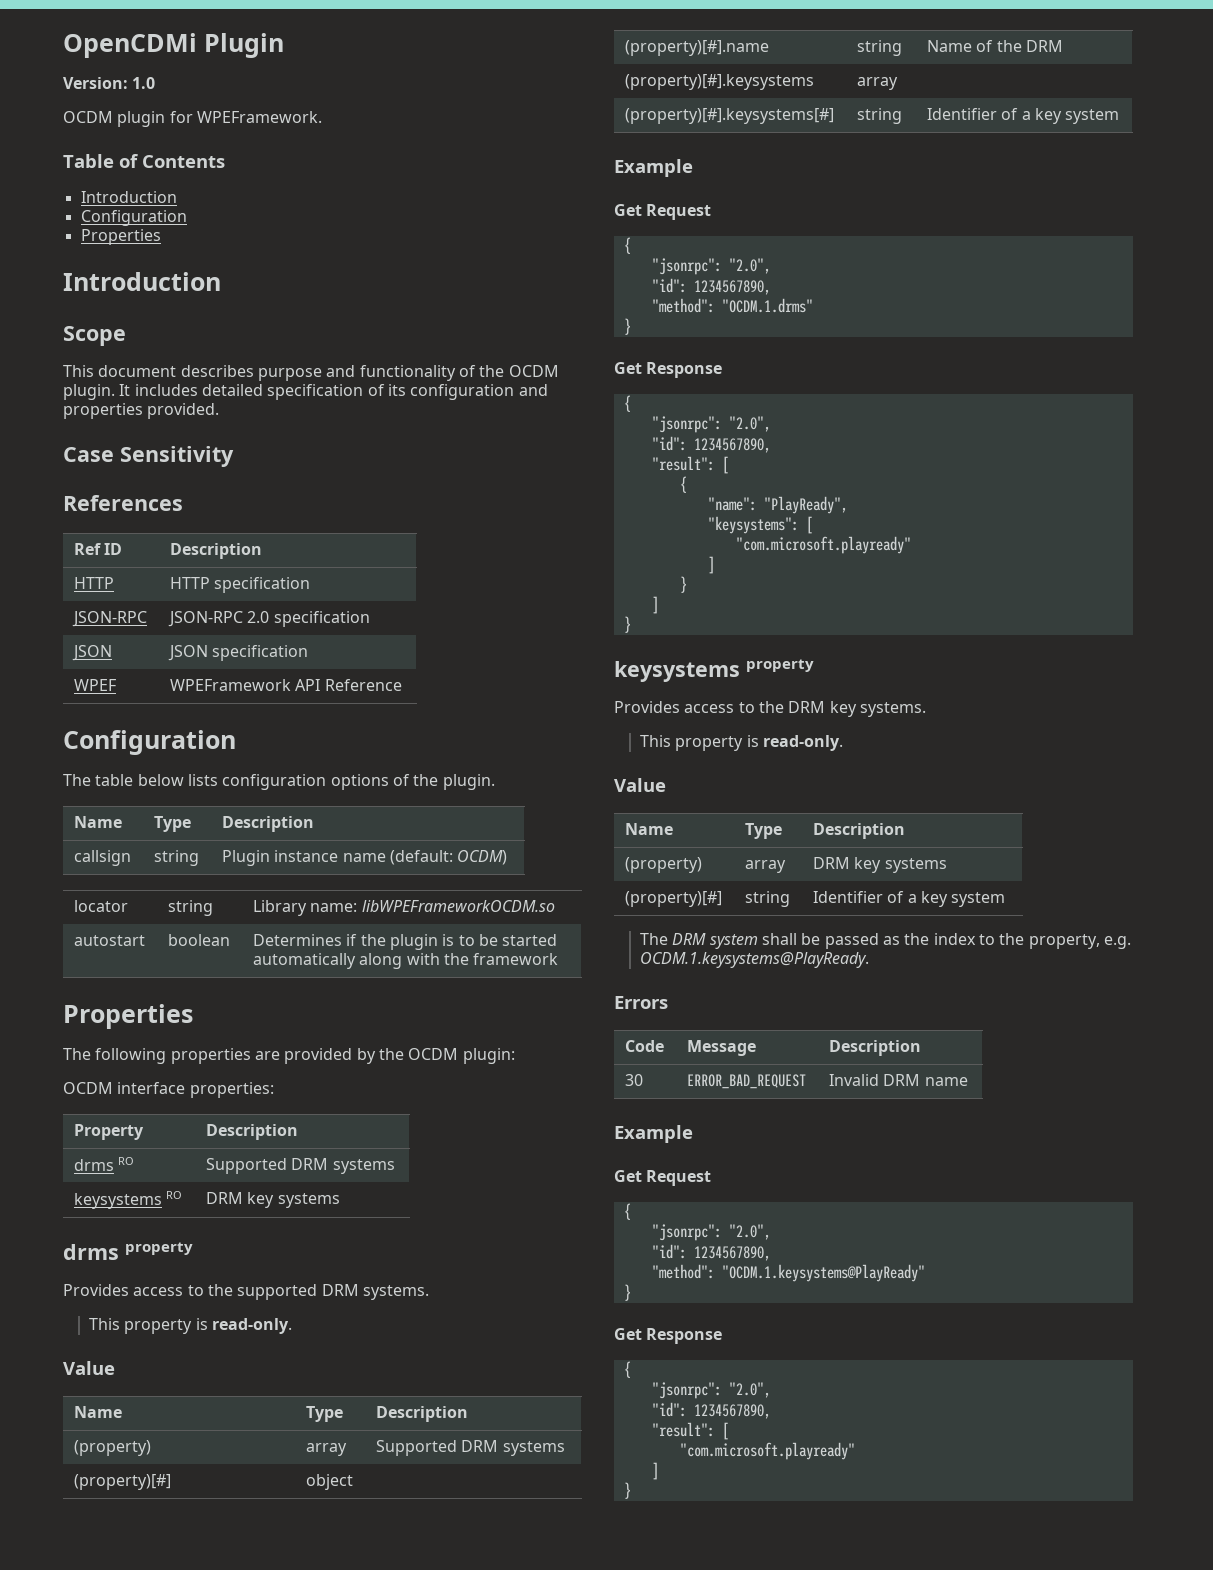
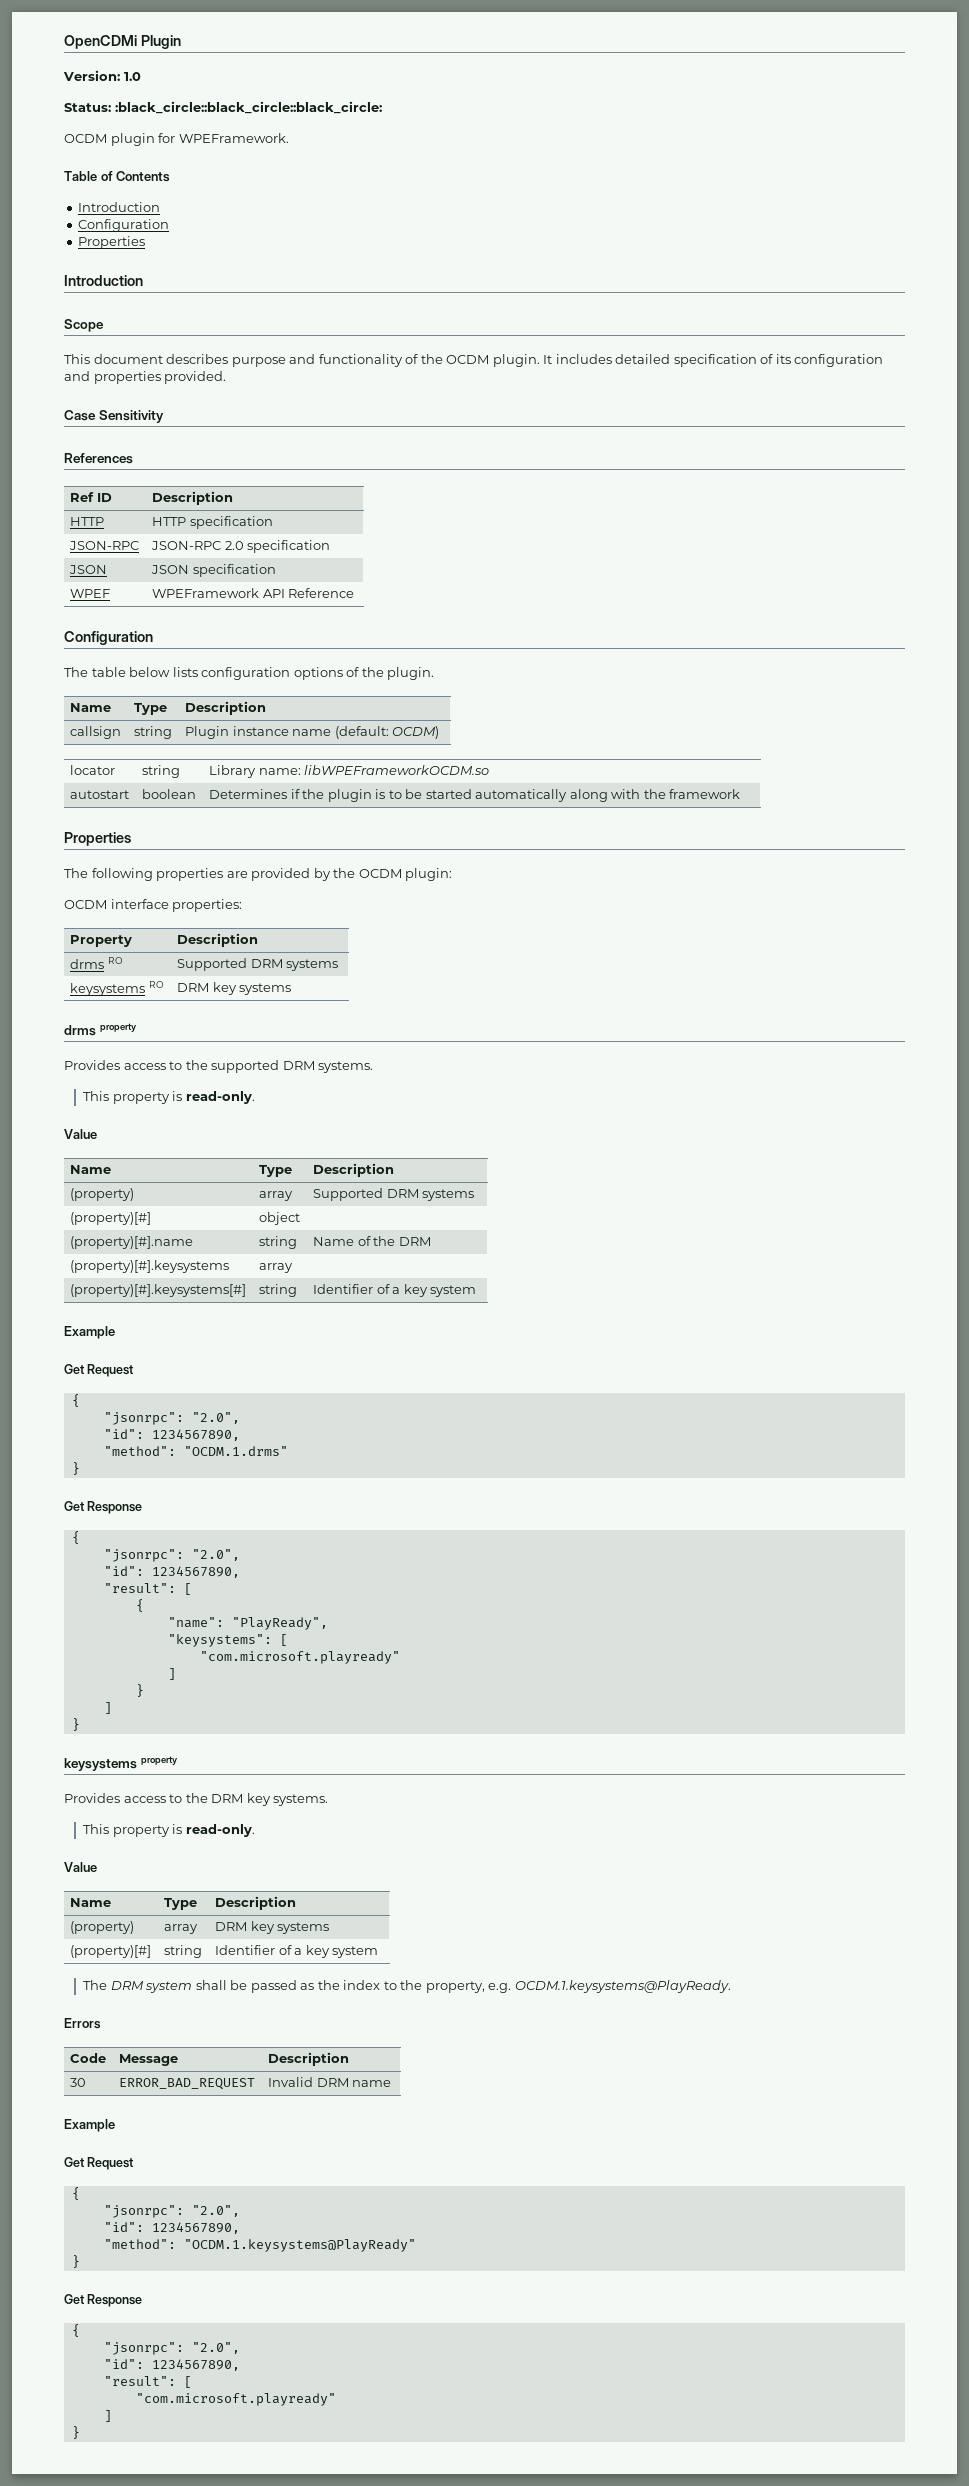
(156, 83) none -> [64,101,382,114] // Status: :black_circle::black_circle::black_circle:

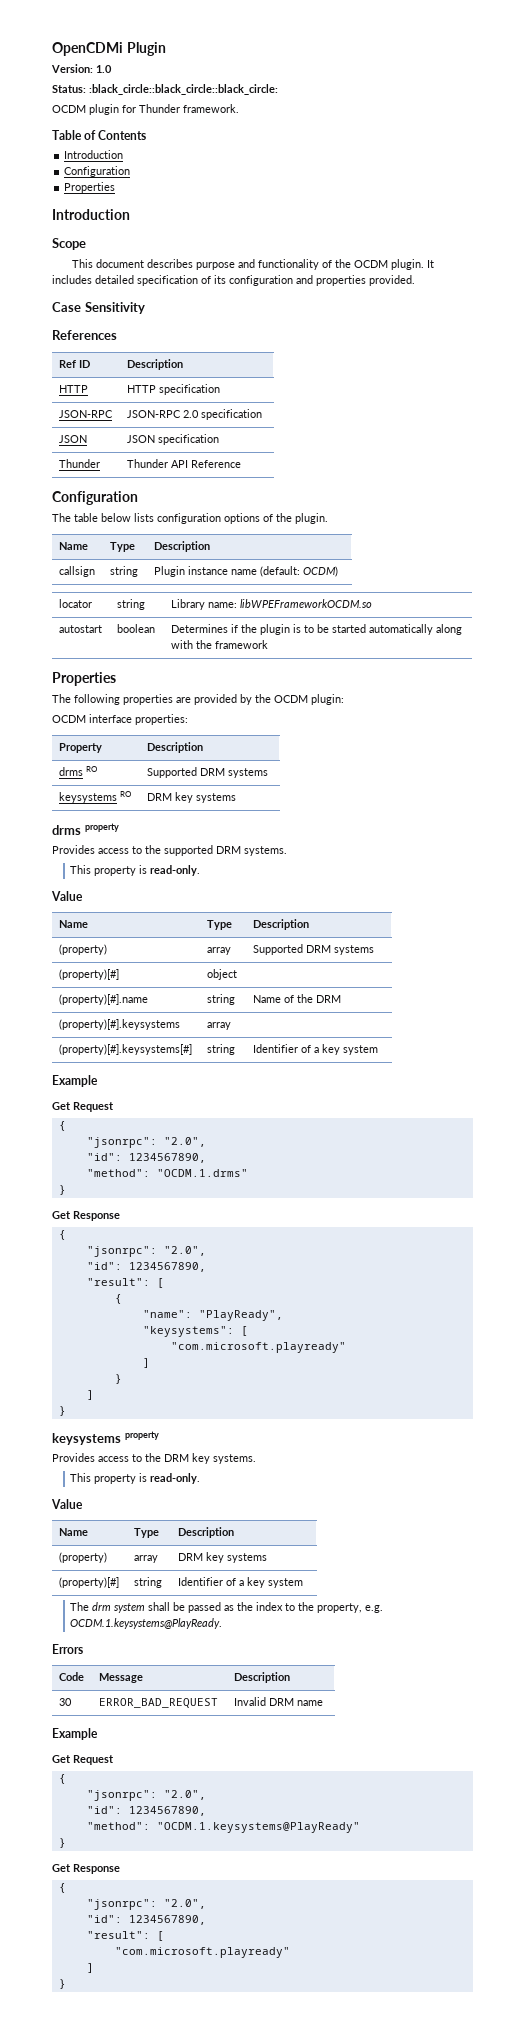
[178,133,289,143] WPEFramework. -> [139,104,239,113] Thunder framework.
[70,589,111,598] [152,588,260,598] WPEF | WPEFramework -> [59,459,101,468] [127,459,169,468] Thunder | Thunder
[110,1981,144,1990] DRM -> [92,1602,112,1611] drm

